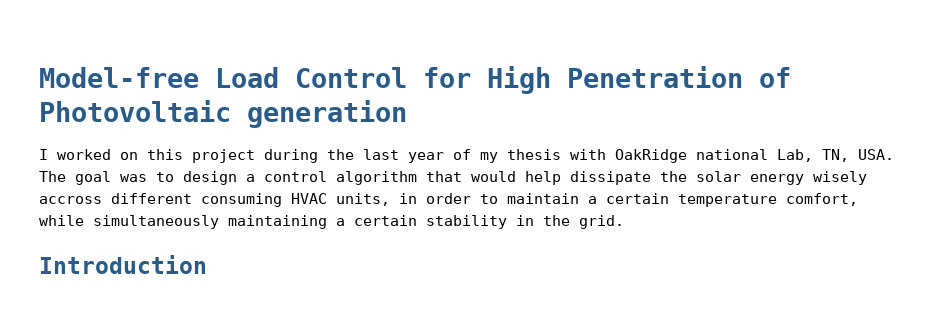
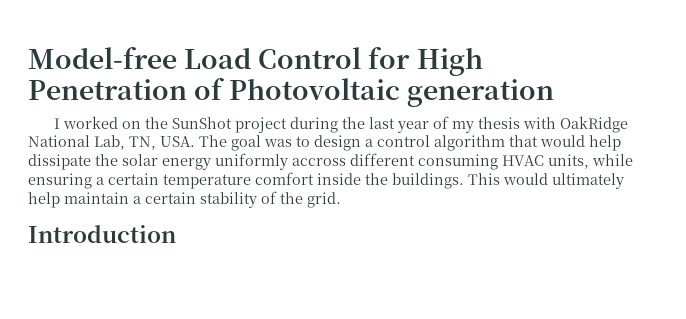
[147,149,183,160] this -> [144,117,232,129] the SunShot
[696,149,768,160] national -> [28,135,90,147] National
[813,171,867,185] wisely -> [215,153,288,170] uniformly
[399,193,858,207] [39,215,534,229] in order to maintain a certain temperature comfort, while simultaneously maintaining a certain stability in -> [592,154,633,166] [28,172,624,189] [28,191,277,208] while ensuring a certain temperature comfort inside the buildings. This would ultimately help maintain a certain stability of

